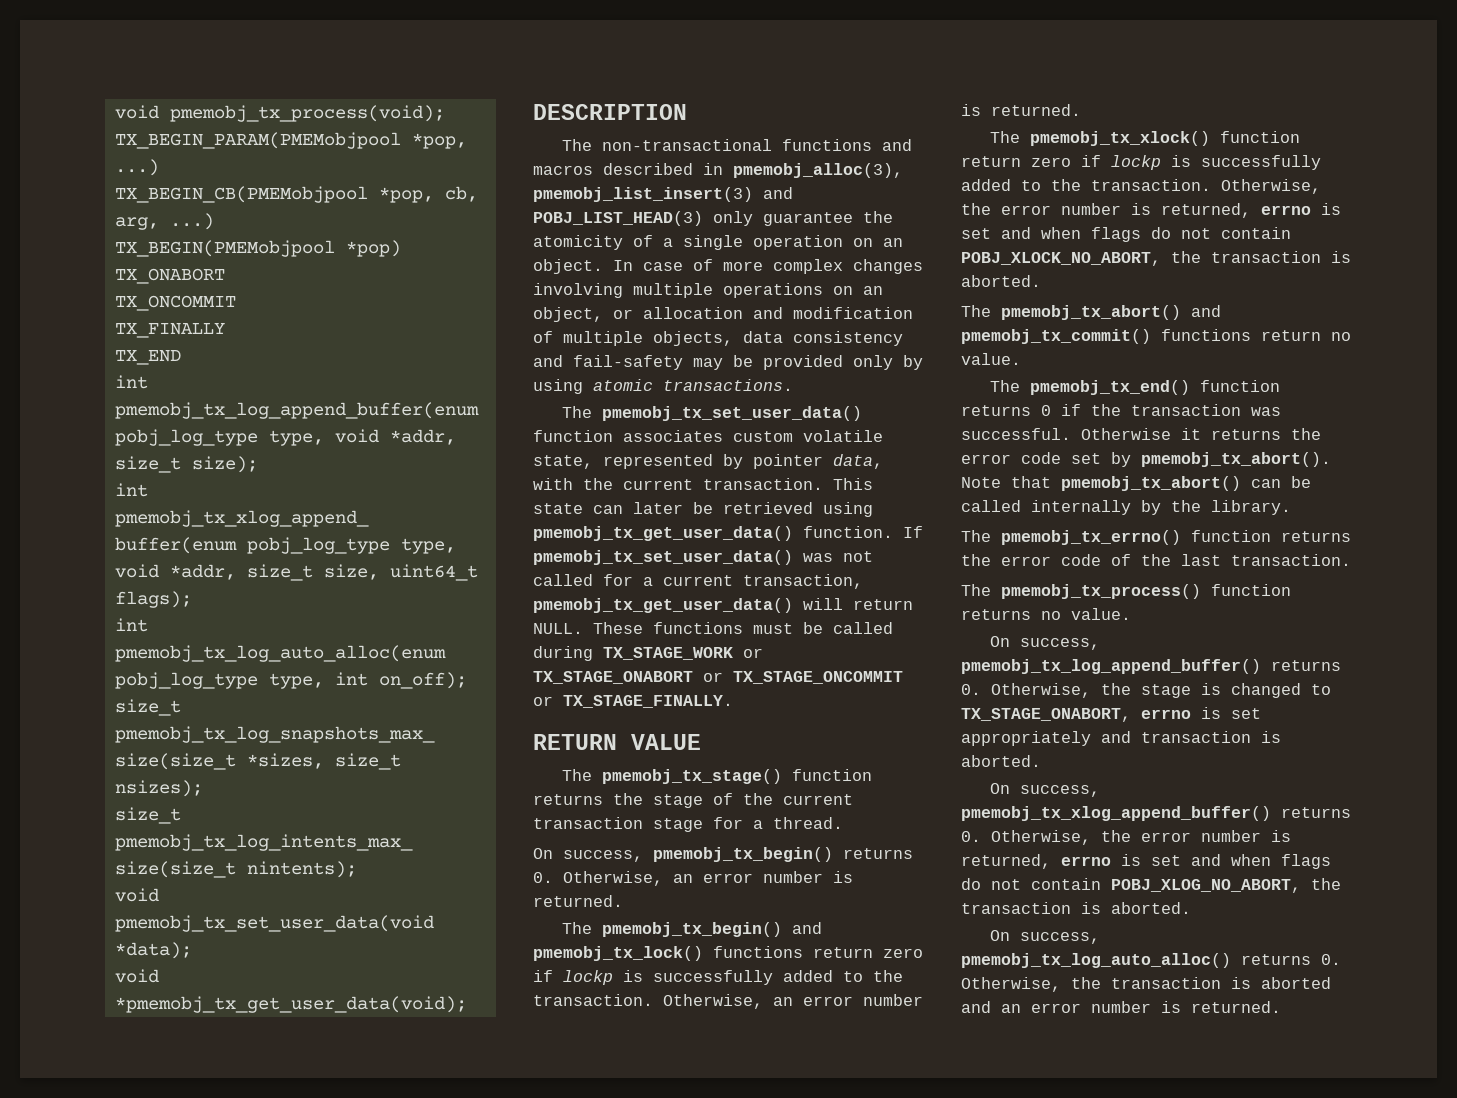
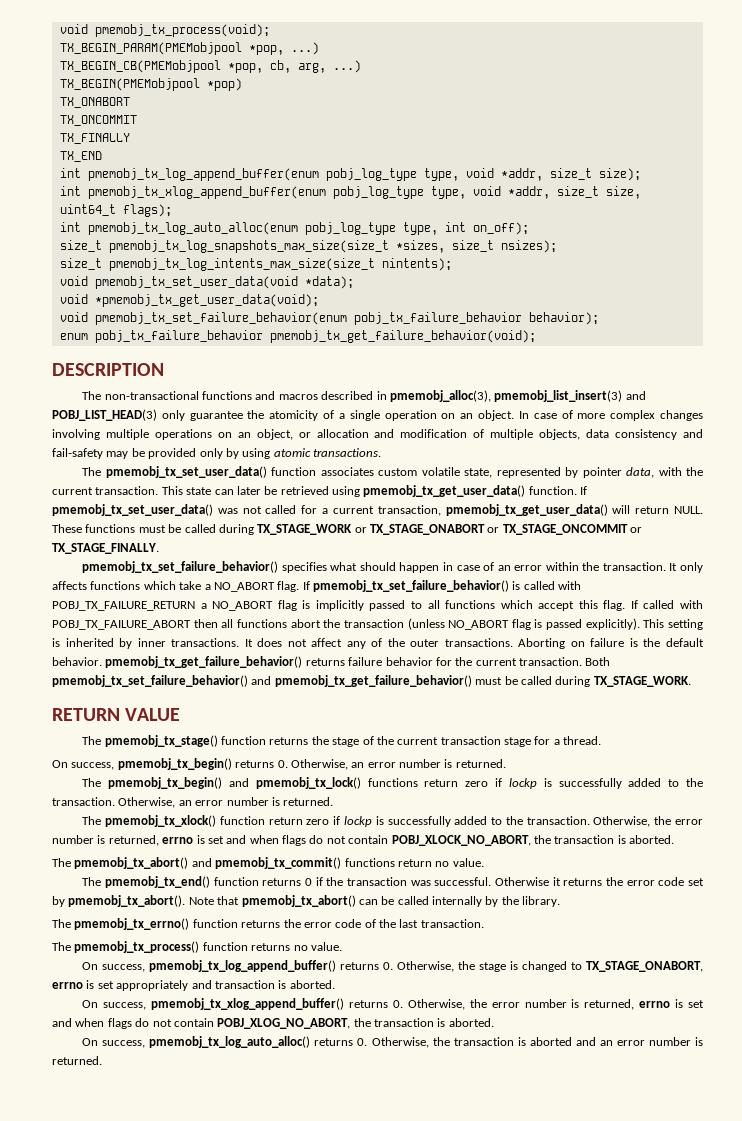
(467, 1004) none -> [59,312,599,325] [59,330,536,343] // void pmemobj_tx_set_failure_behavior(enum pobj_tx_failure_behavior behavior); // enum pobj_tx_failure_behavior pmemobj_tx_get_failure_behavior(void);
(733, 701) none -> [82,561,703,573] [52,580,582,592] [52,600,703,611] [52,618,703,630] [52,638,704,649] [52,656,611,668] [52,675,691,687] // pmemobj_tx_set_failure_behavior() specifies what should happen in case of an error within the transaction. It only affects functions which take a NO_ABORT flag. If pmemobj_tx_set_failure_behavior() is called with POBJ_TX_FAILURE_RETURN a NO_ABORT flag is implicitly passed to all functions which accept this flag. If called with POBJ_TX_FAILURE_ABORT then all functions abort the transaction (unless NO_ABORT flag is passed explicitly). This setting is inherited by inner transactions. It does not affect any of the outer transactions. Aborting on failure is the default behavior. pmemobj_tx_get_failure_behavior() returns failure behavior for the current transaction. Both pmemobj_tx_set_failure_behavior() and pmemobj_tx_get_failure_behavior() must be called during TX_STAGE_WORK.

